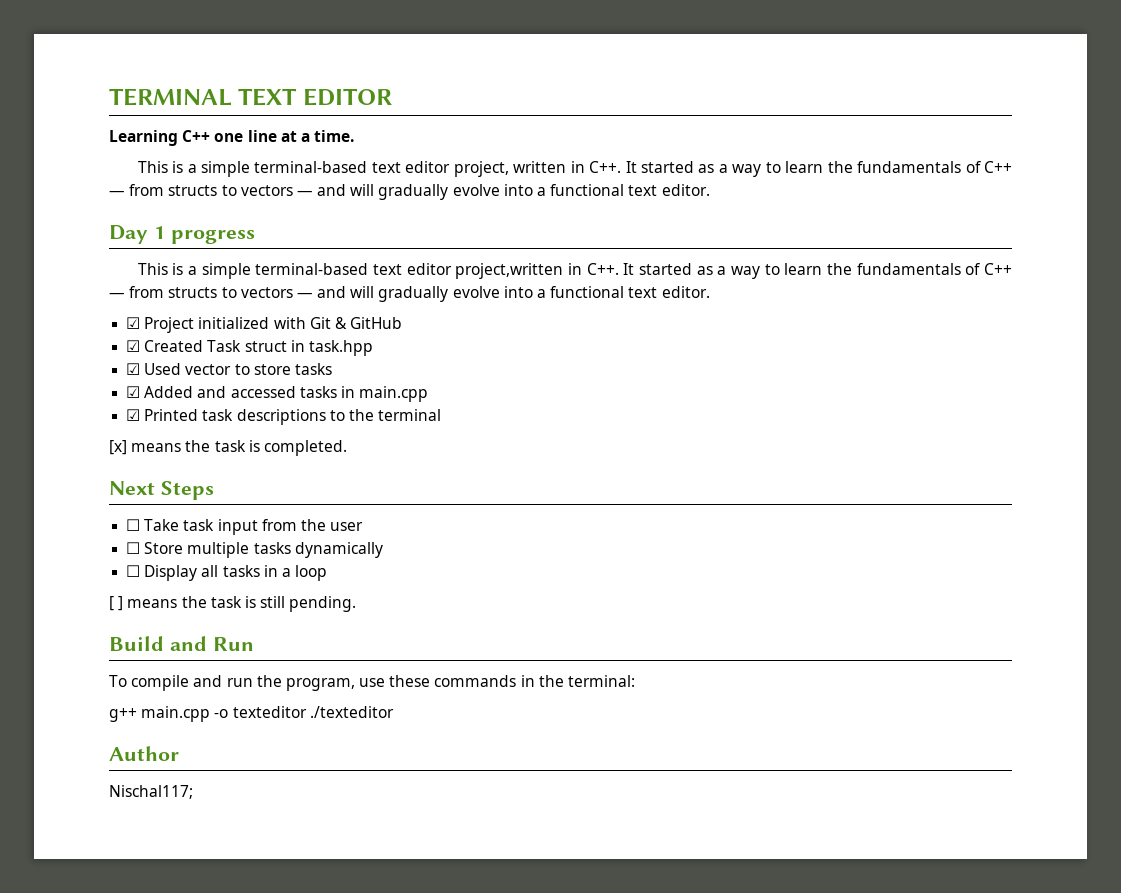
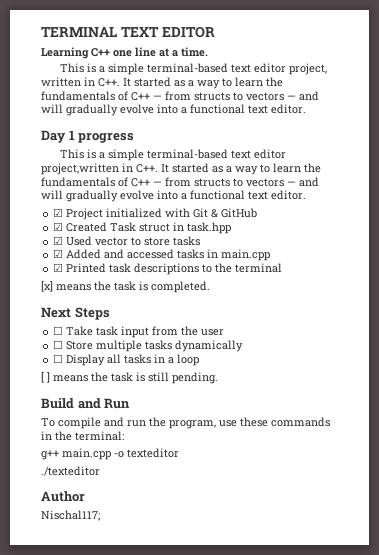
(307, 712) none -> (179, 453) //

